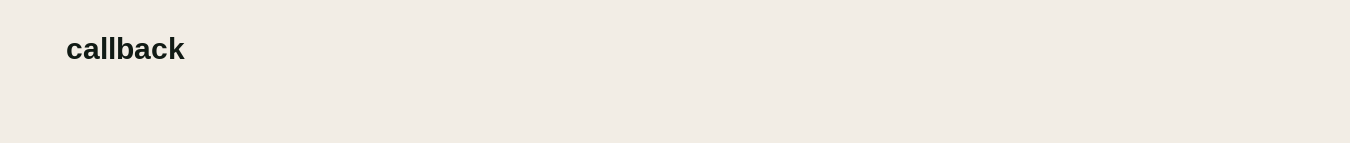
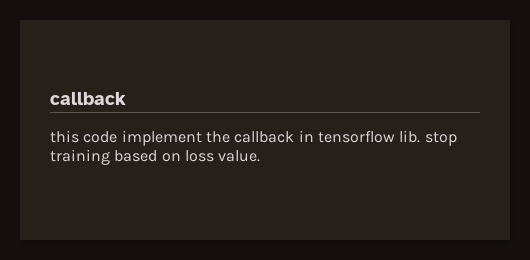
[66,37,185,59] callback -> [50,92,126,105] [50,130,457,146] [50,149,261,165] callback // this code implement the callback in tensorflow lib. stop training based on loss value.

